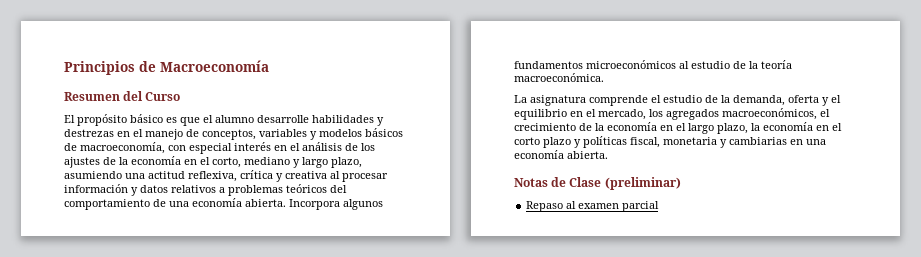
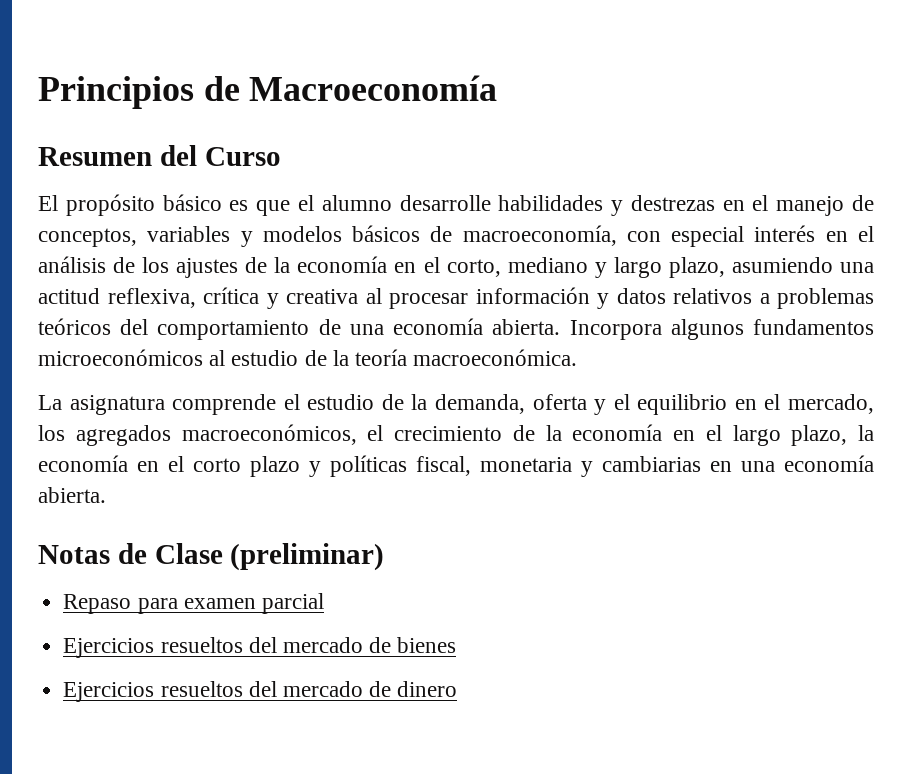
[566,201,577,209] al -> [137,598,178,614] para
(660, 206) none -> [63,637,457,658] [63,681,458,702] // Ejercicios resueltos del mercado de bienes // Ejercicios resueltos del mercado de dinero

